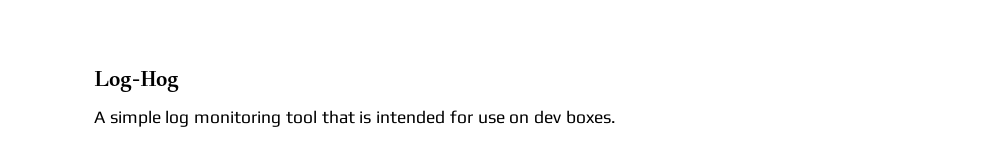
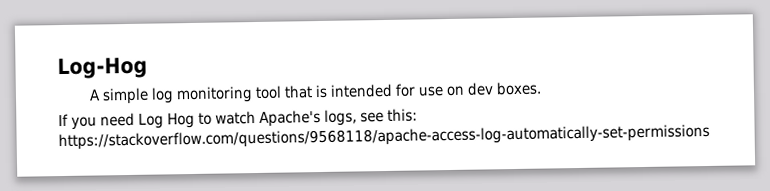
(615, 117) none -> [58,108,418,130] [58,123,710,151] // If you need Log Hog to watch Apache's logs, see this: https://stackoverflow.com/questions/9568118/apache-access-log-automatically-set-permissions

